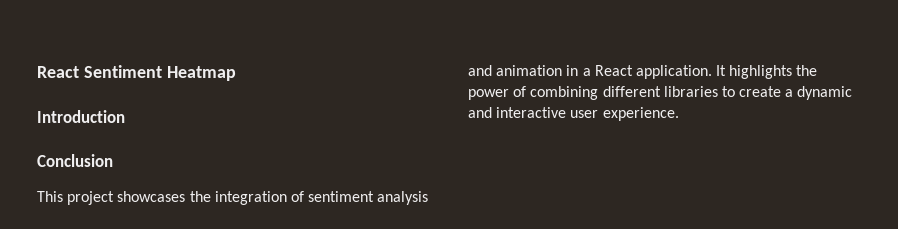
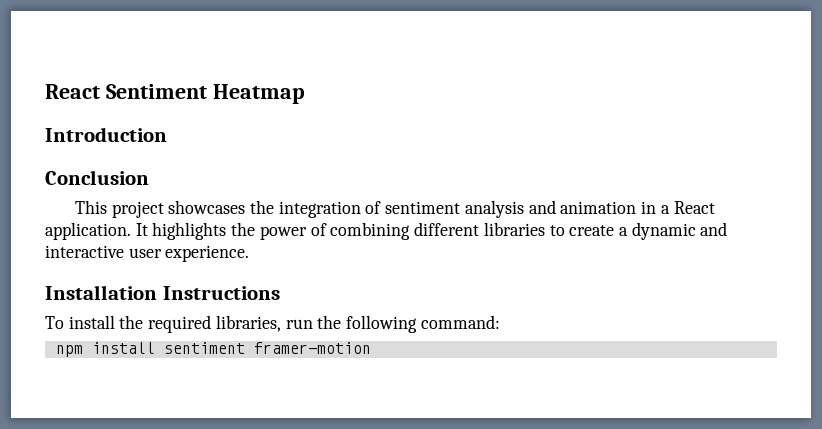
(679, 114) none -> [45,285,280,300] [45,315,500,333] [55,342,371,357] // Installation Instructions // To install the required libraries, run the following command: // npm install sentiment framer-motion

